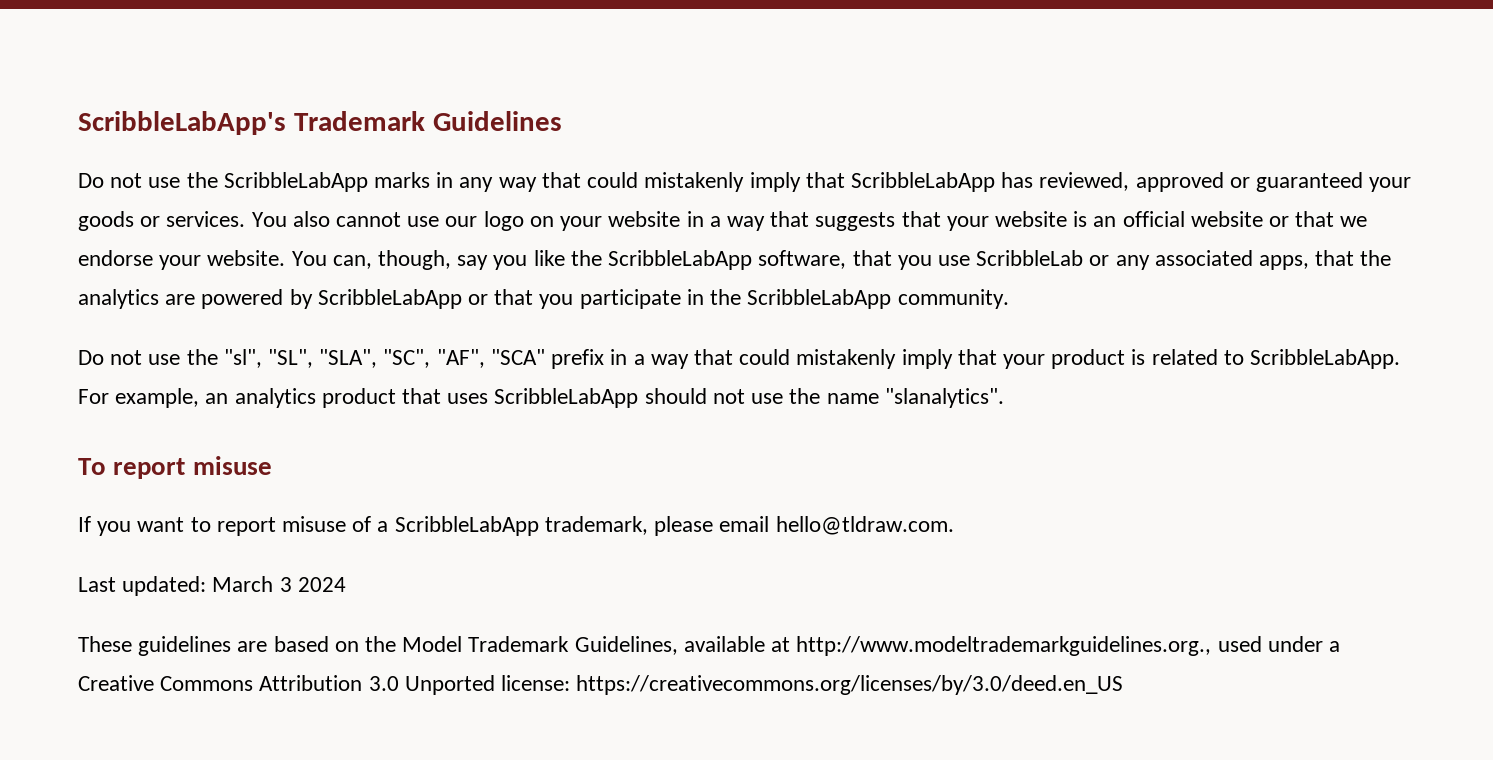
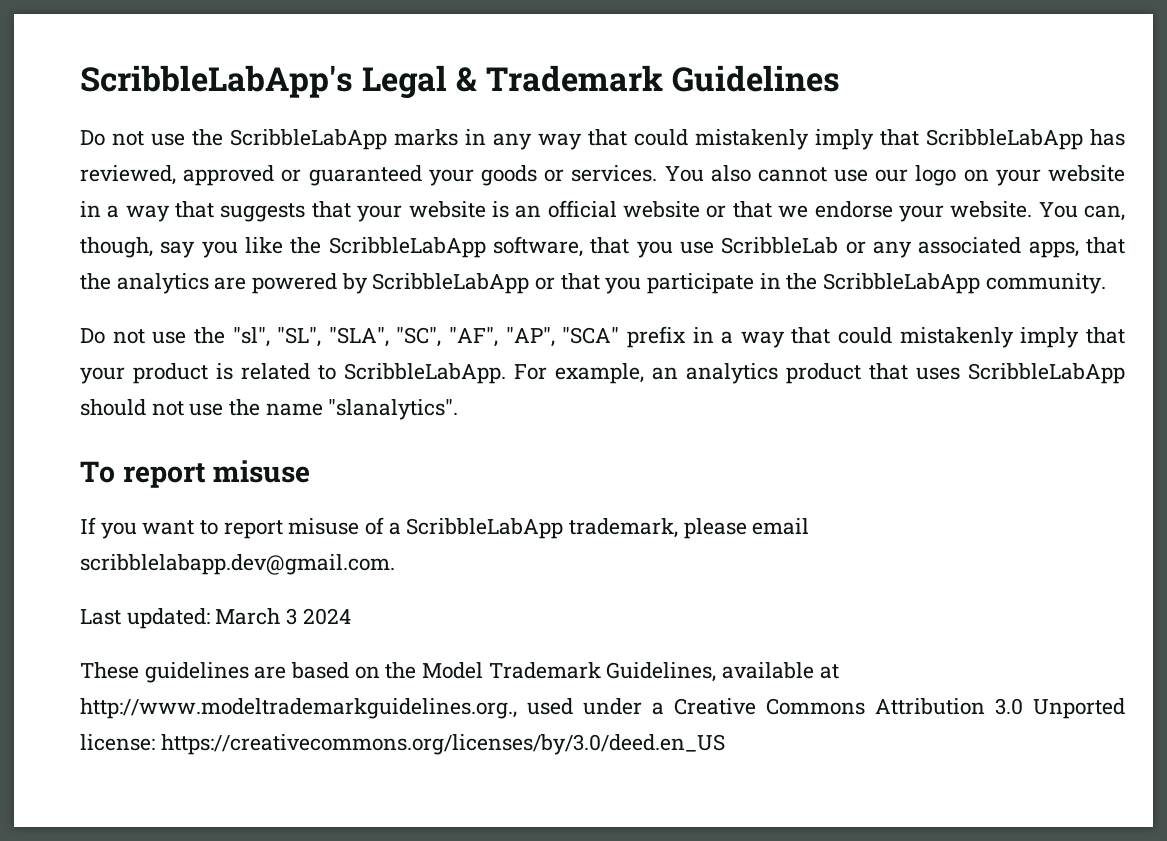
(286, 123) none -> [361,65,477,99] Legal &
(485, 358) none -> [505,327,555,347] "AP",
[775,516,954,535] hello@tldraw.com. -> [80,554,395,575] scribblelabapp.dev@gmail.com.

